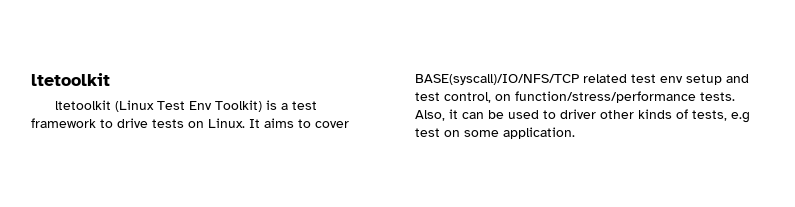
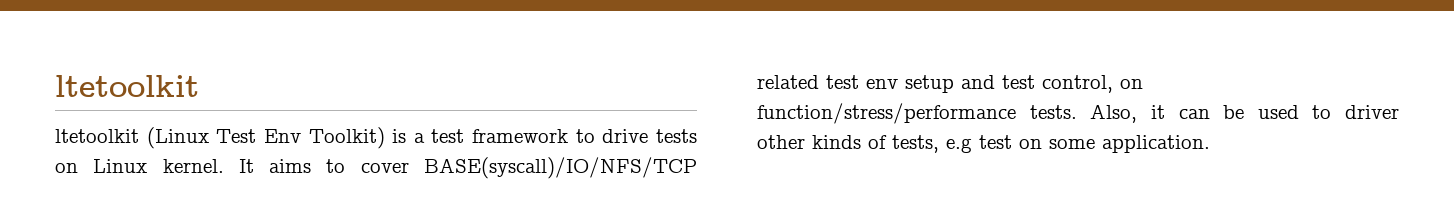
[208,118,245,128] Linux. -> [93,159,224,173] Linux kernel.

